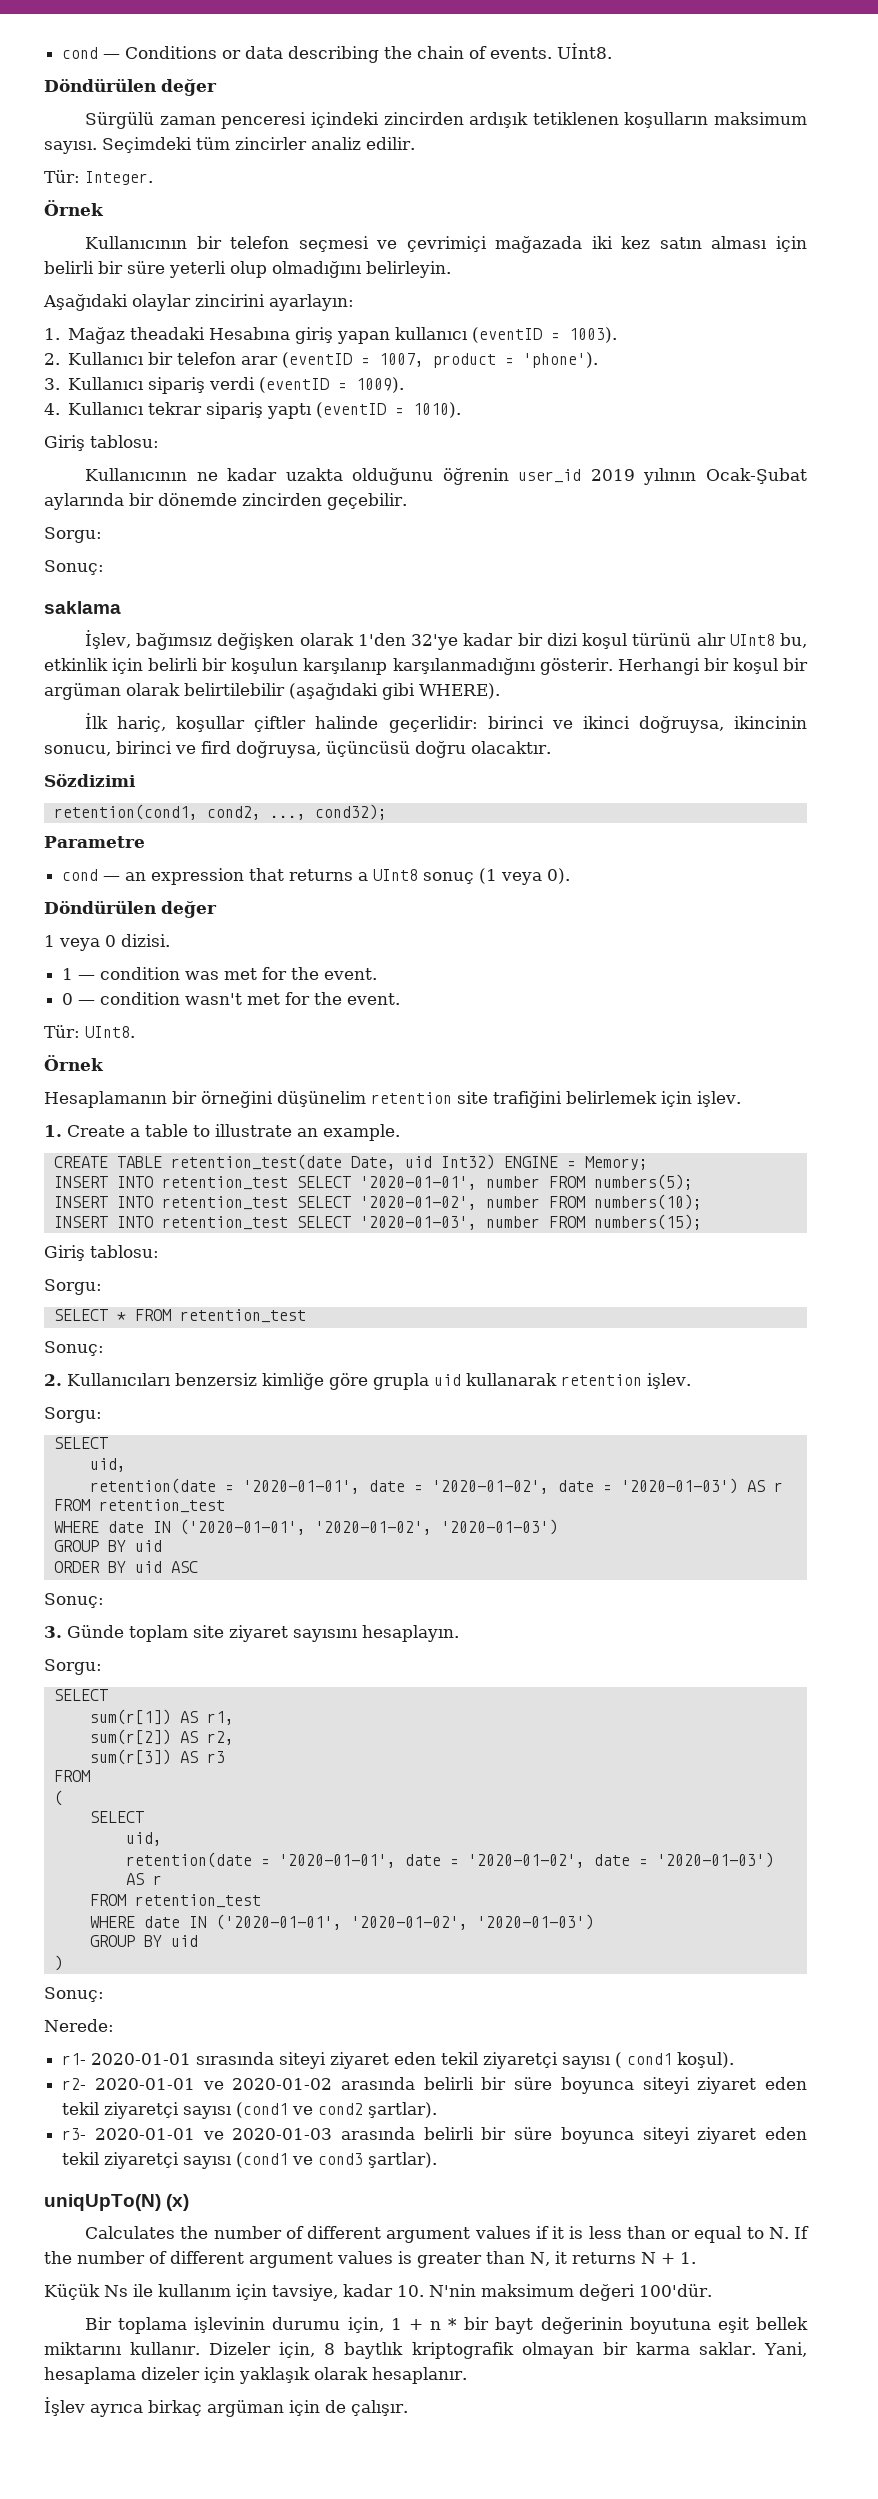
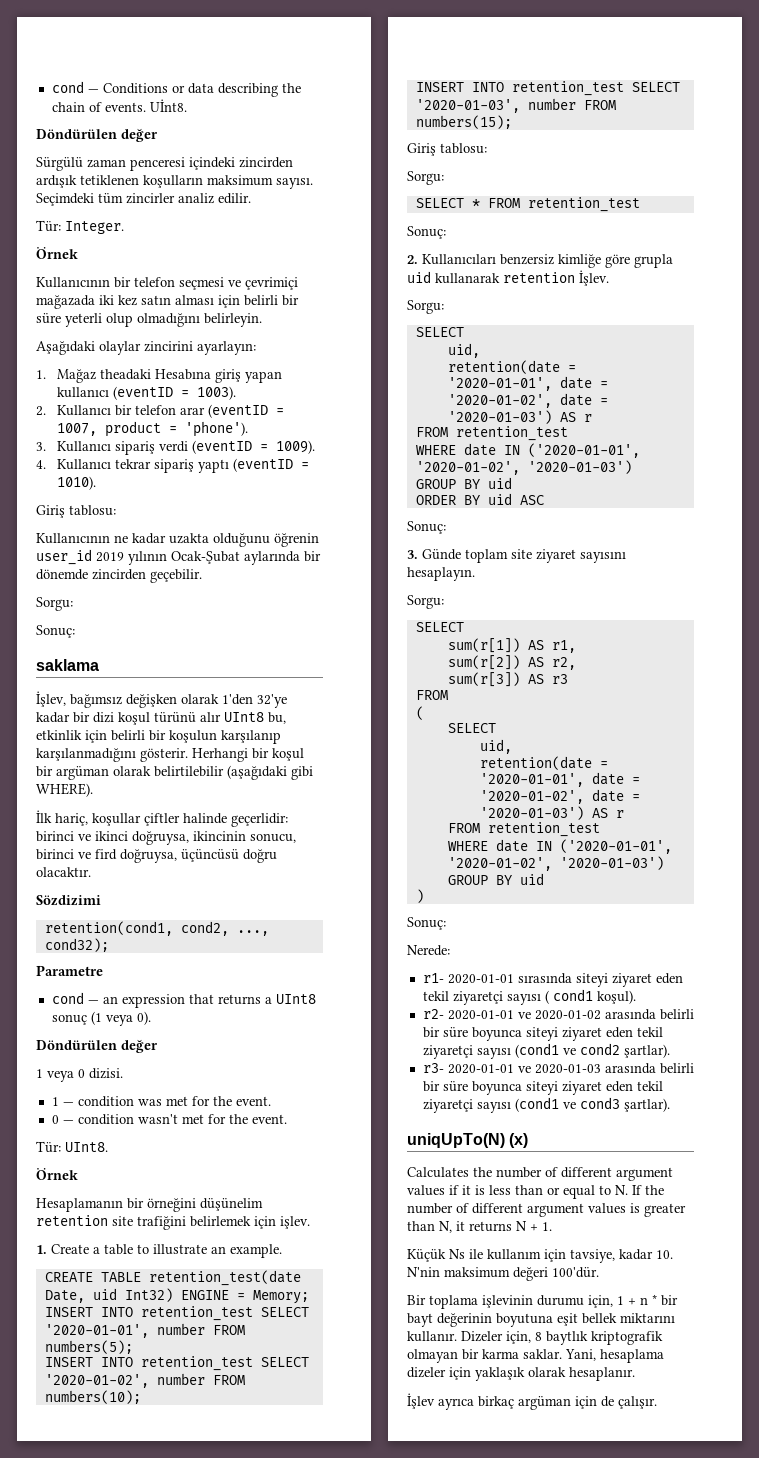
[647,1373,691,1389] işlev. -> [579,270,609,286] İşlev.

